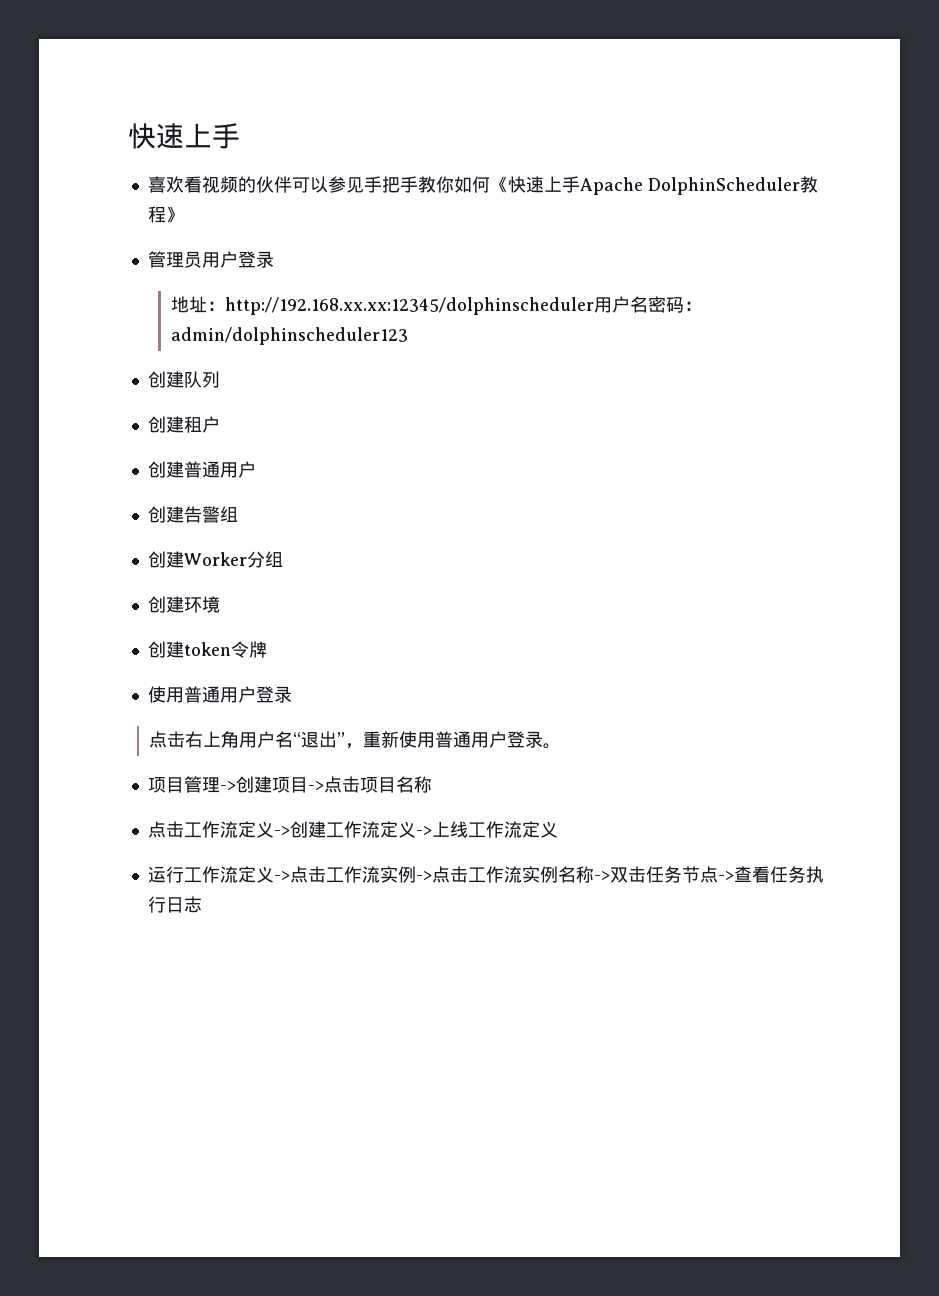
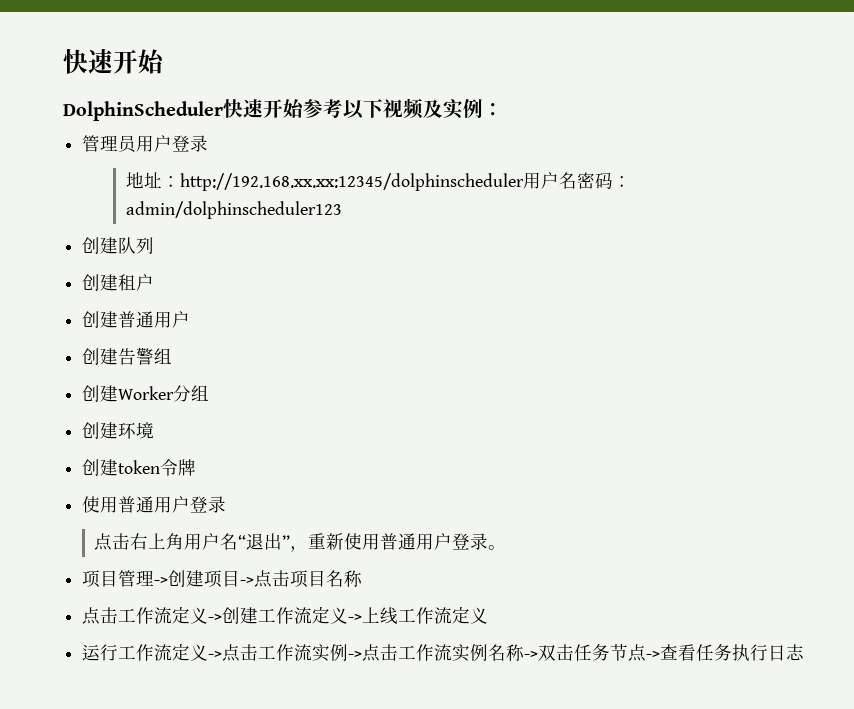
[128,123,240,149] [147,176,818,195] [147,206,184,223] 快速上手 // 喜欢看视频的伙伴可以参见手把手教你如何《快速上手Apache DolphinScheduler教程》 -> [63,49,165,74] [63,98,503,121] 快速开始 // DolphinScheduler快速开始参考以下视频及实例：

